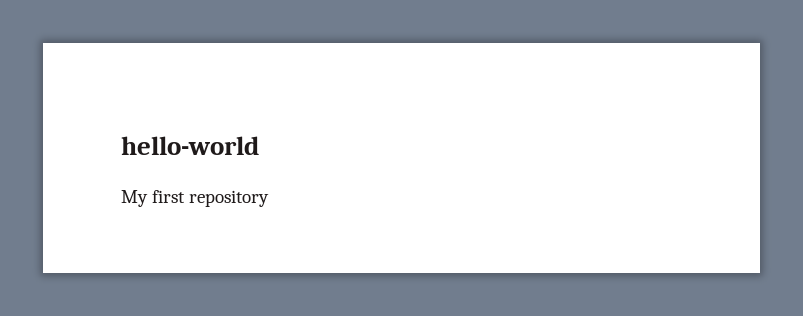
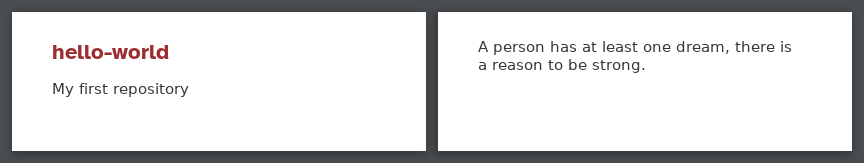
(270, 198) none -> [478,41,792,55] [478,59,646,73] // A person has at least one dream, there is a reason to be strong.

